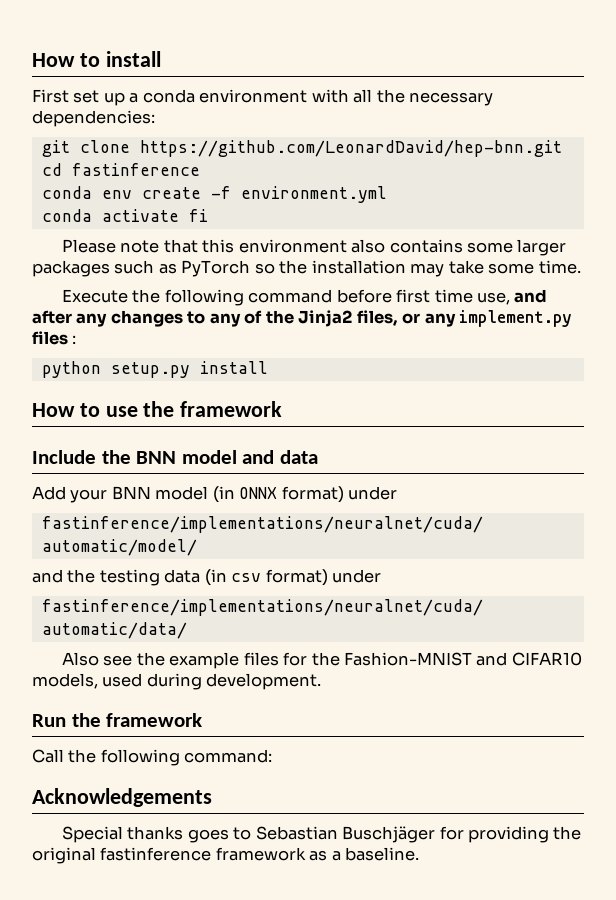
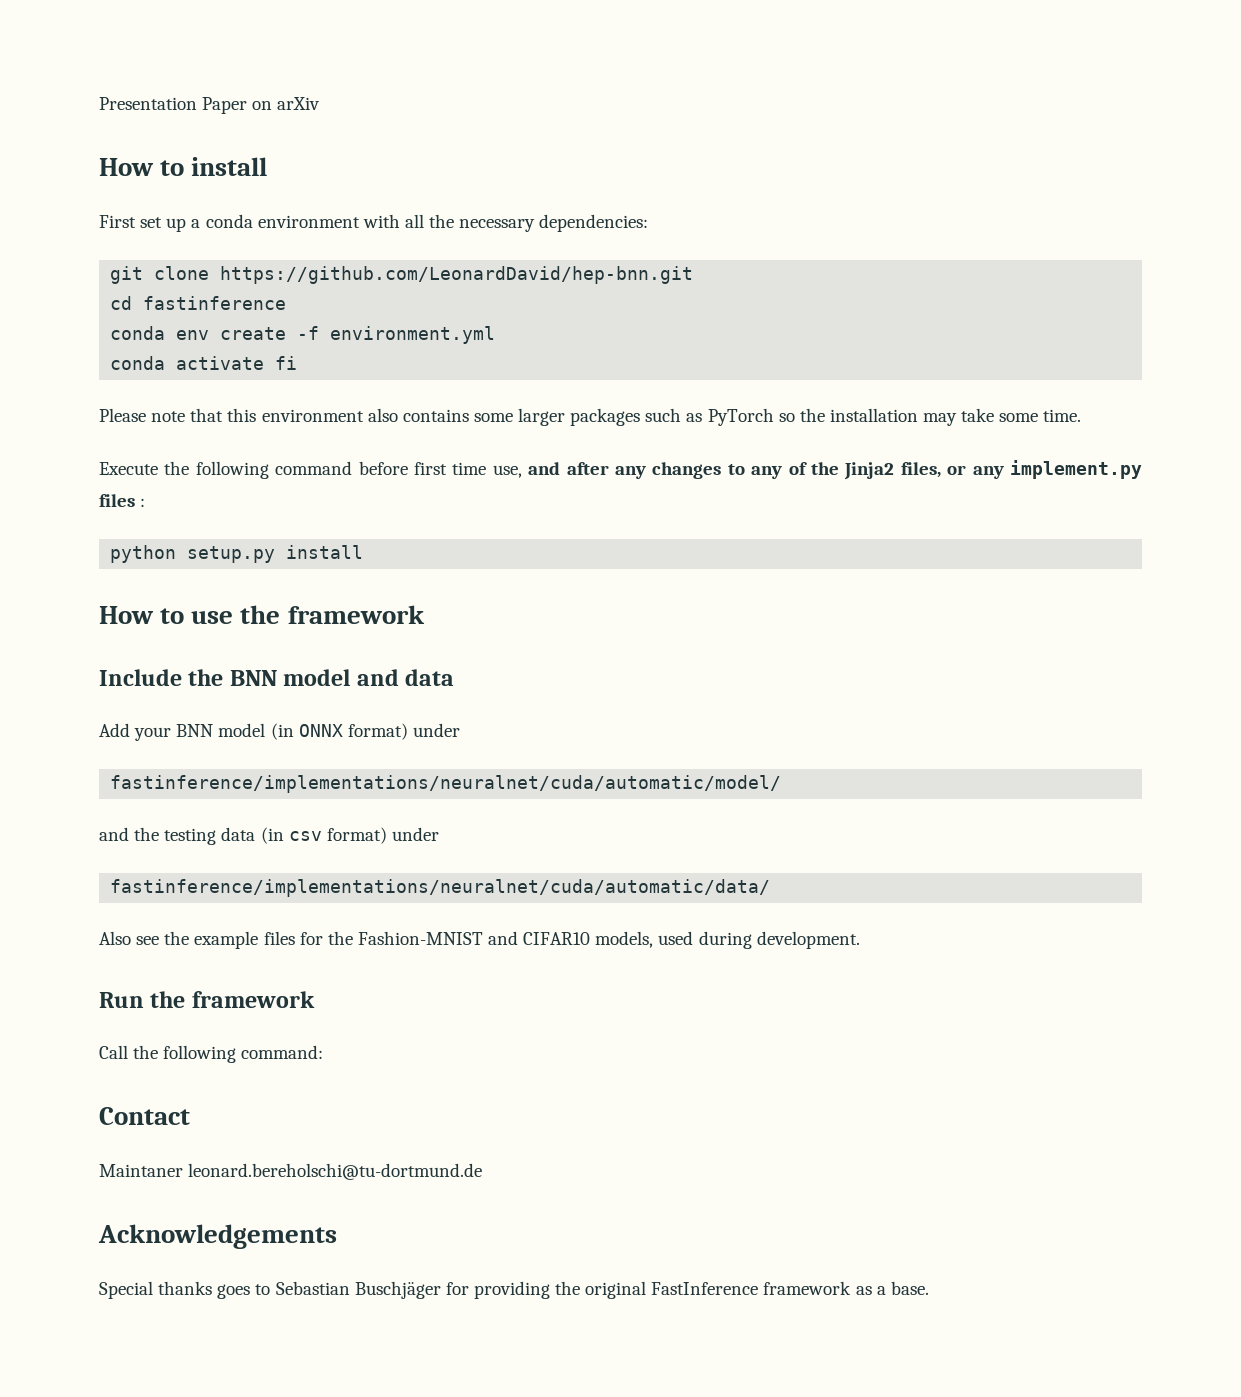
(32, 60) none -> [99,97,321,114] Presentation Paper on arXiv //
(273, 756) none -> [99,1107,190,1125] [99,1163,483,1180] // Contact // Maintaner leonard.bereholschi@tu-dortmund.de
[100,847,212,861] fastinference -> [651,1282,759,1295] FastInference
[345,847,420,861] baseline. -> [890,1281,929,1295] base.

